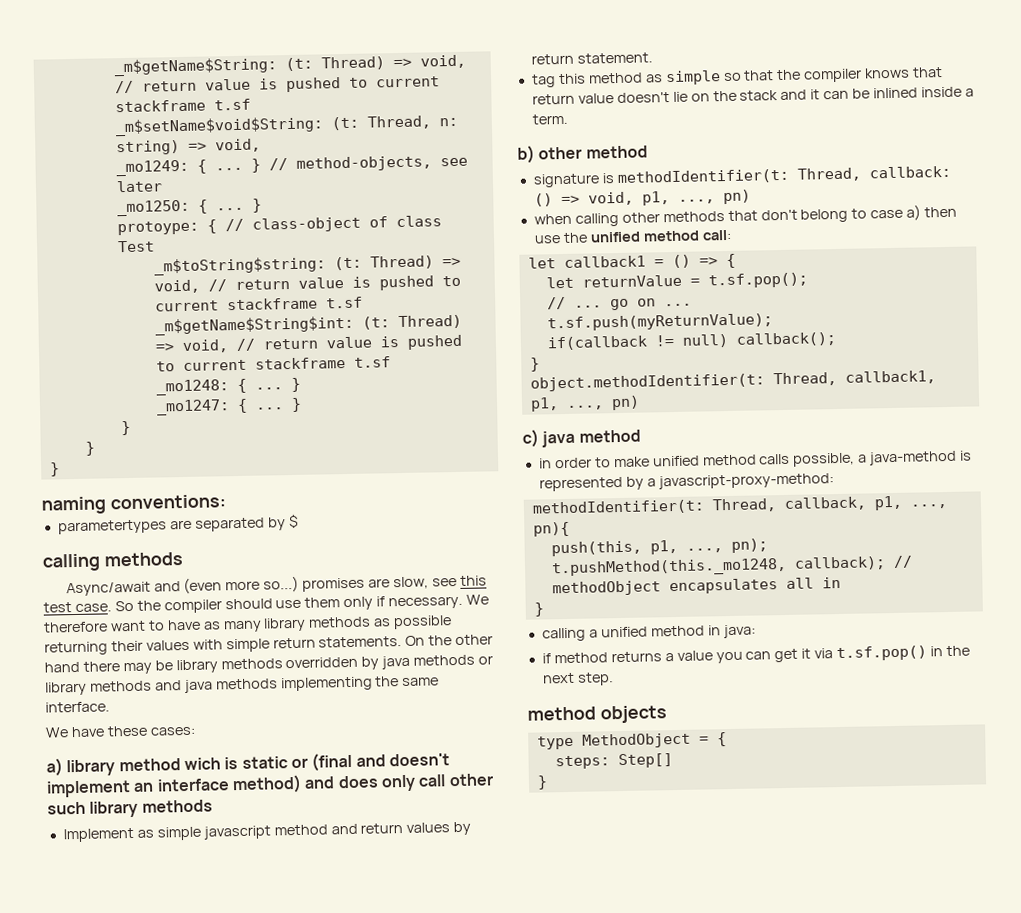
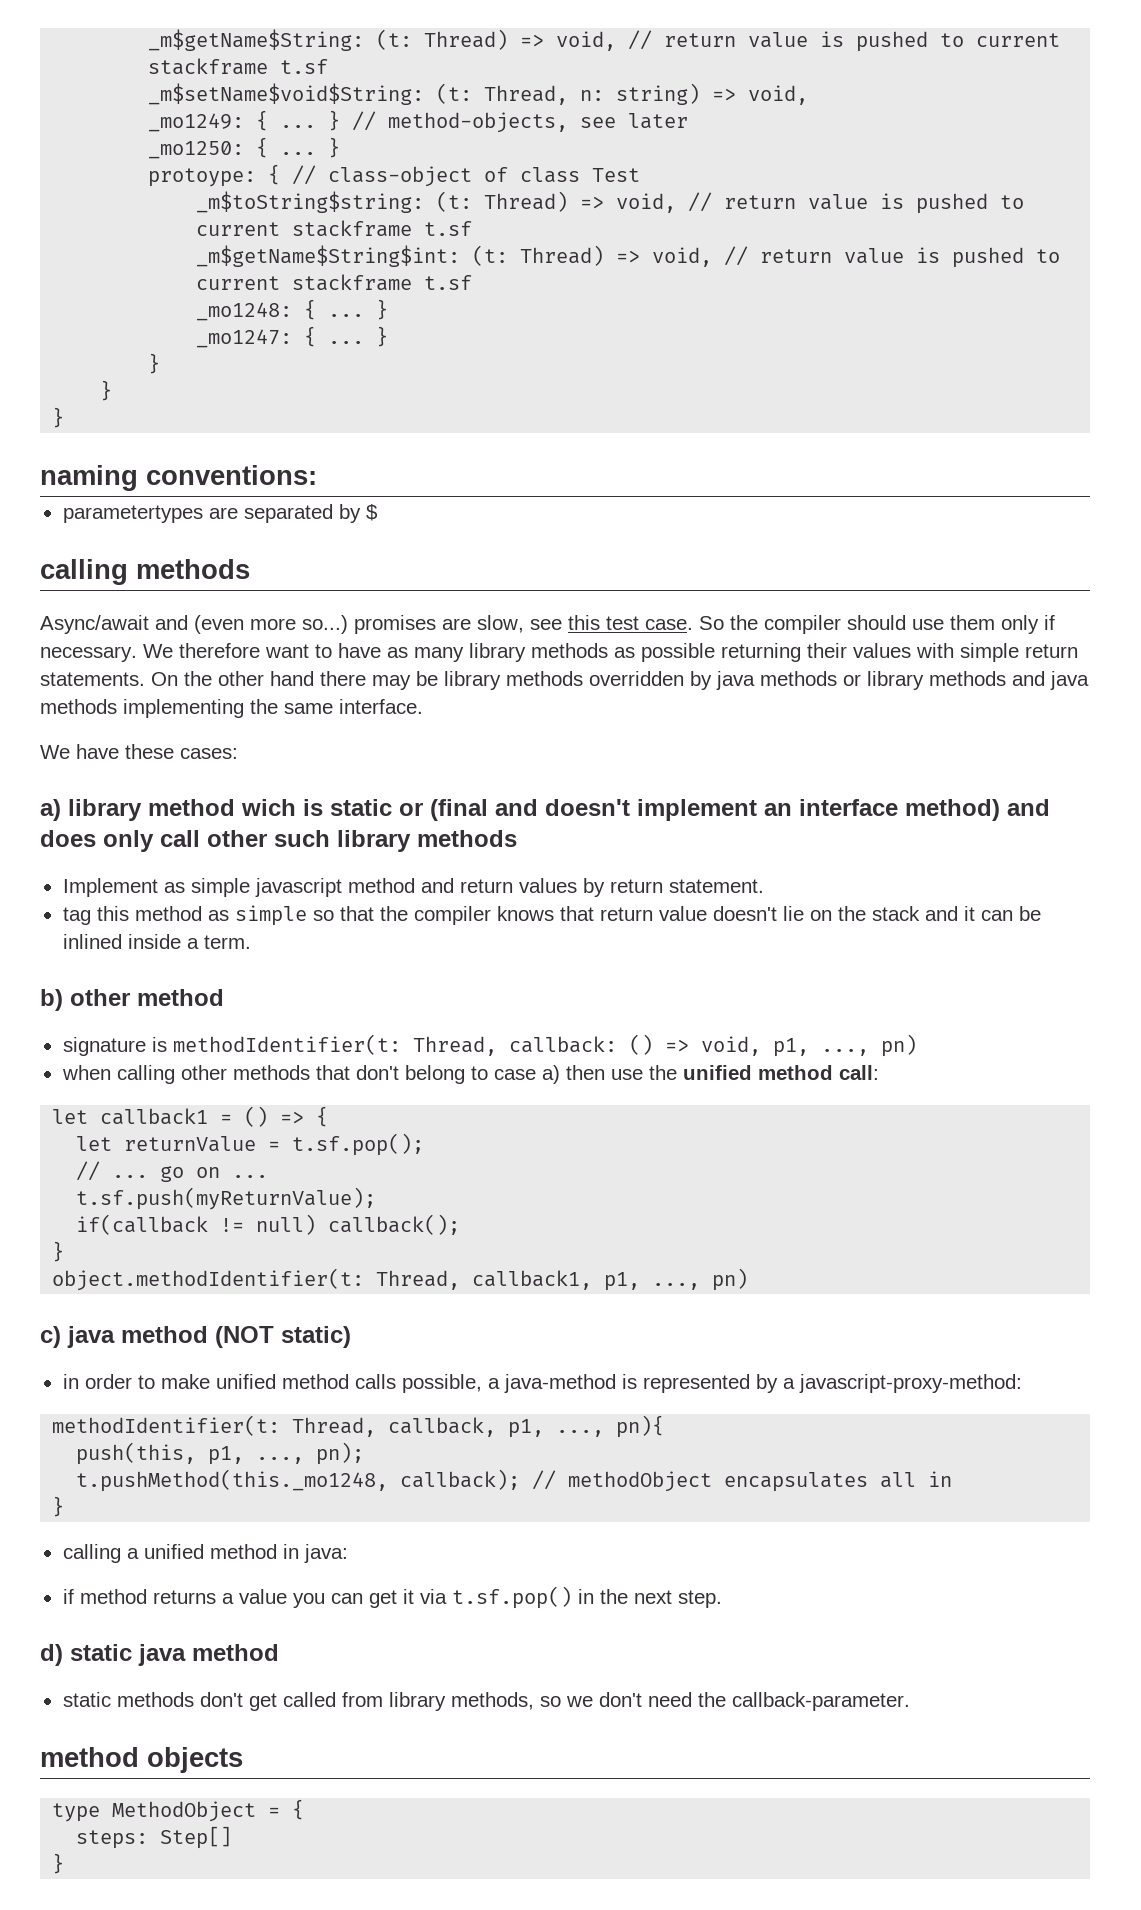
(641, 436) none -> [215,1326,351,1348] (NOT static)
(614, 679) none -> [40,1644,279,1666] [62,1692,910,1711] // d) static java method // static methods don't get called from library methods, so we don't need the callback-parameter.

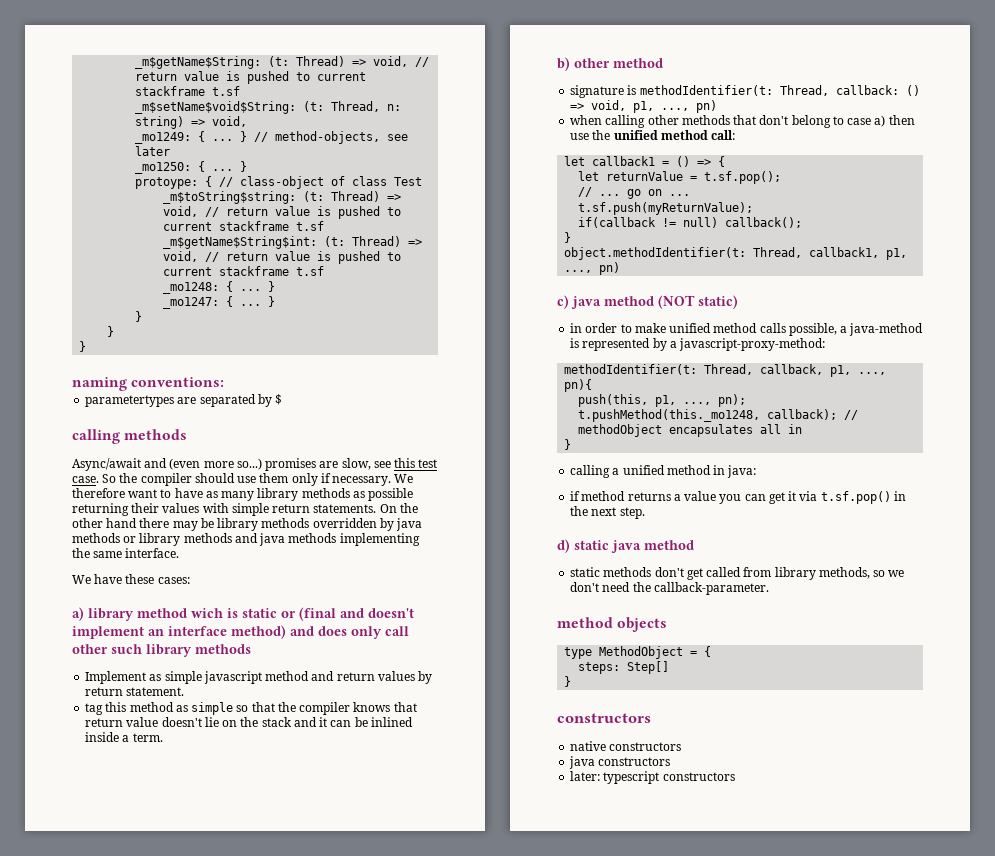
(65, 1863) none -> [557,713,651,723] [570,741,682,751] [569,756,671,769] [570,771,735,784] // constructors // native constructors // java constructors // later: typescript constructors

